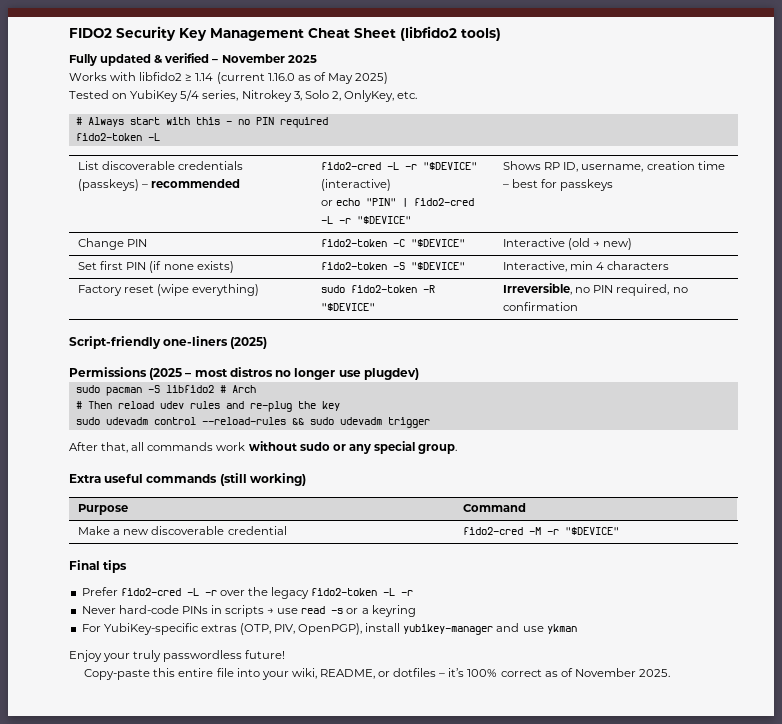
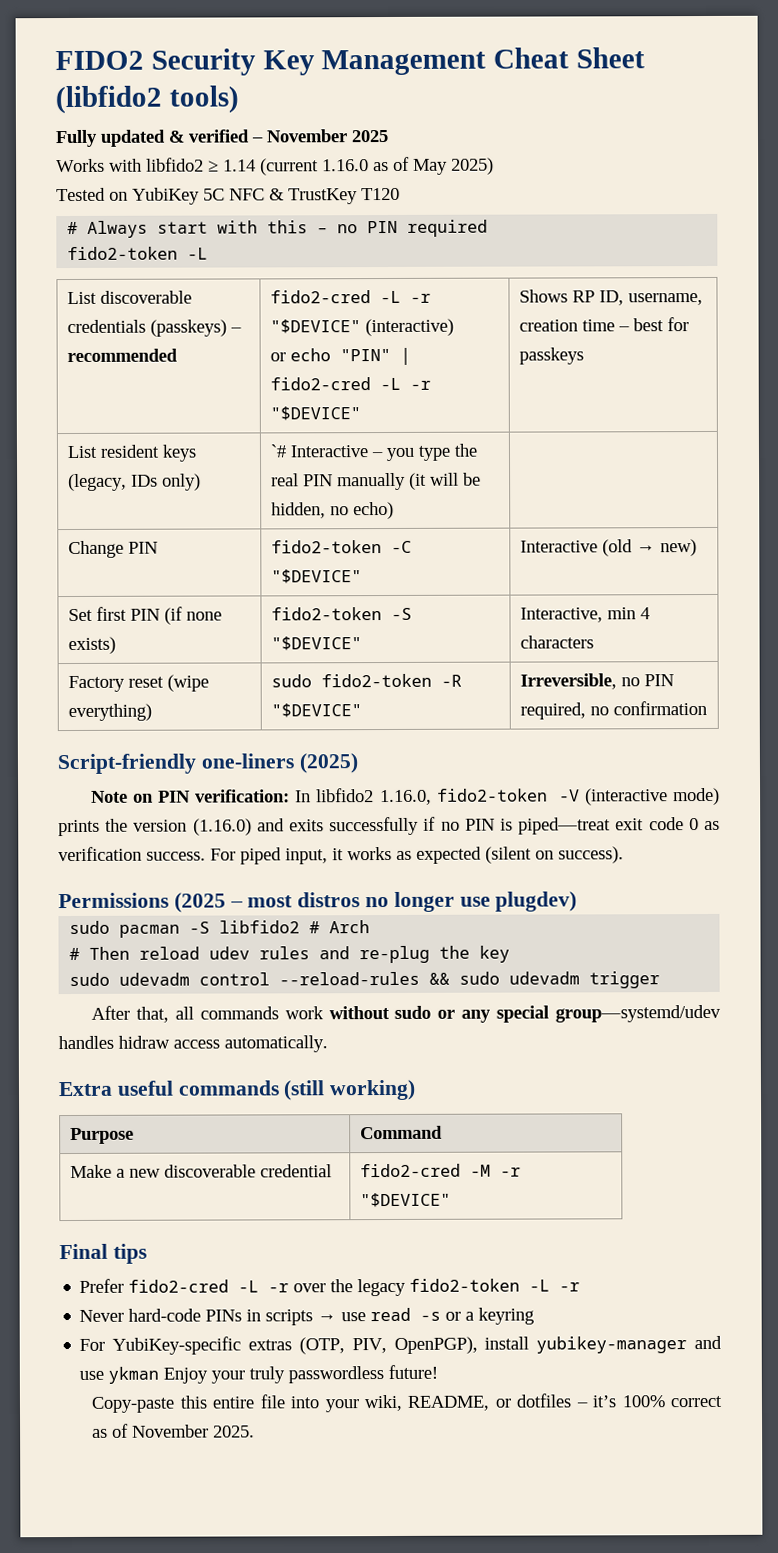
[180,90,418,102] 5/4 series, Nitrokey 3, Solo 2, OnlyKey, etc. -> [203,187,400,205] 5C NFC & TrustKey T120
(614, 185) none -> [67,444,198,462] [68,473,202,492] [270,443,478,462] [271,472,482,491] [271,501,395,520] // List resident keys (legacy, IDs only) | `# Interactive – you type the real PIN manually (it will be hidden, no echo) |
(268, 343) none -> [90,787,720,806] [58,816,721,837] [58,846,624,865] // Note on PIN verification: In libfido2 1.16.0, fido2-token -V (interactive mode) prints the version (1.16.0) and exits successfully if no PIN is piped—treat exit code 0 as verification success. For piped input, it works as expected (silent on success).
[418,444,458,454] group. -> [555,1004,722,1023] [58,1035,328,1053] group—systemd/udev handles hidraw access automatically.
(577, 629) // -> (160, 1375) none

